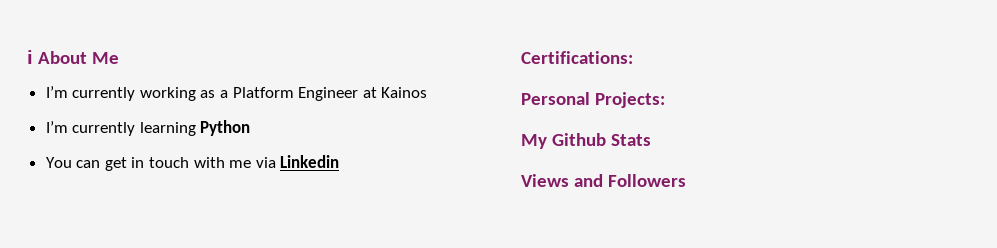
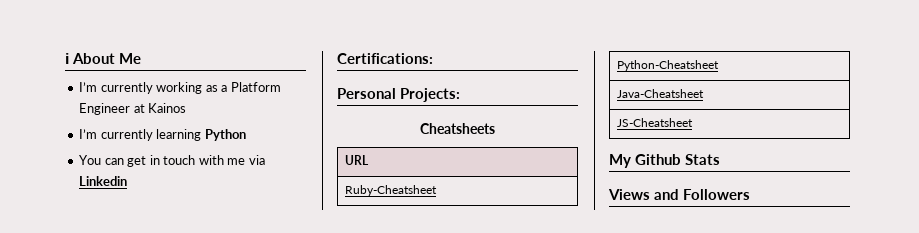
(665, 100) none -> [420,123,495,134] [345,155,370,165] [345,185,438,196] [617,60,720,71] [617,89,705,98] [617,118,694,127] // Cheatsheets // URL // Ruby-Cheatsheet // Python-Cheatsheet // Java-Cheatsheet // JS-Cheatsheet

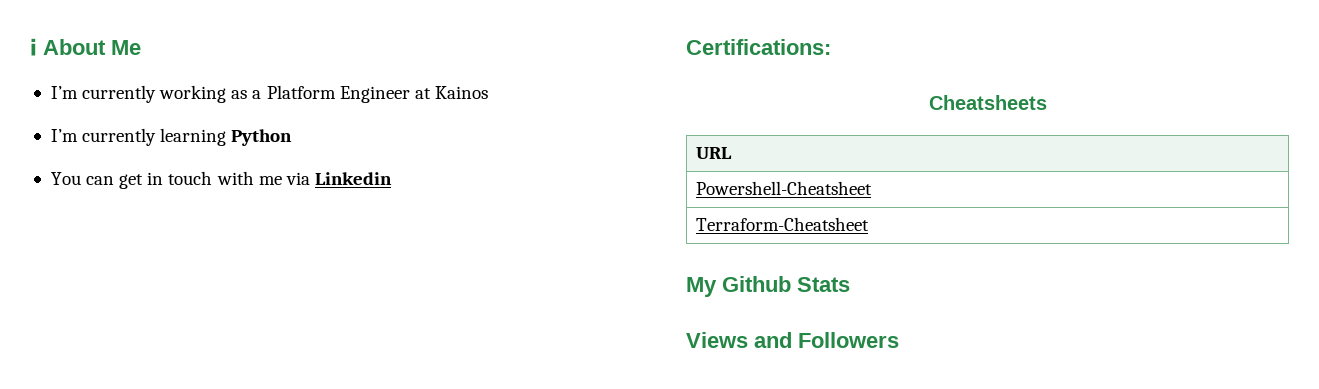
[337,88,460,102] // Personal Projects: -> (831, 47) none
[345,185,438,196] [617,60,720,71] [617,89,705,98] [617,118,694,127] Ruby-Cheatsheet // Python-Cheatsheet // Java-Cheatsheet // JS-Cheatsheet -> [696,181,873,195] [696,217,870,231] Powershell-Cheatsheet // Terraform-Cheatsheet

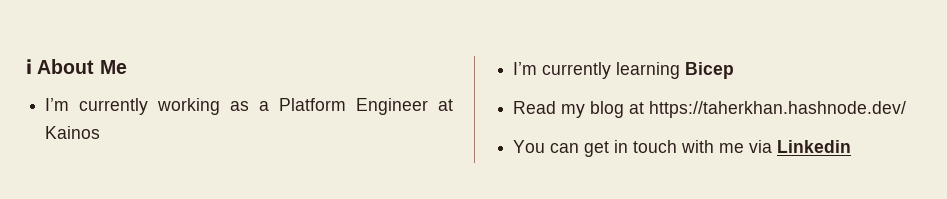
[231,129,293,146] Python -> [685,62,735,79] [513,101,907,118] Bicep // Read my blog at https://taherkhan.hashnode.dev/
[686,39,831,55] [928,95,1047,110] [696,147,733,159] [696,181,873,195] [696,217,870,231] [686,276,850,297] [686,332,899,348] // Certifications: // Cheatsheets // URL // Powershell-Cheatsheet // Terraform-Cheatsheet // My Github Stats // Views and Followers -> (852, 146) none

